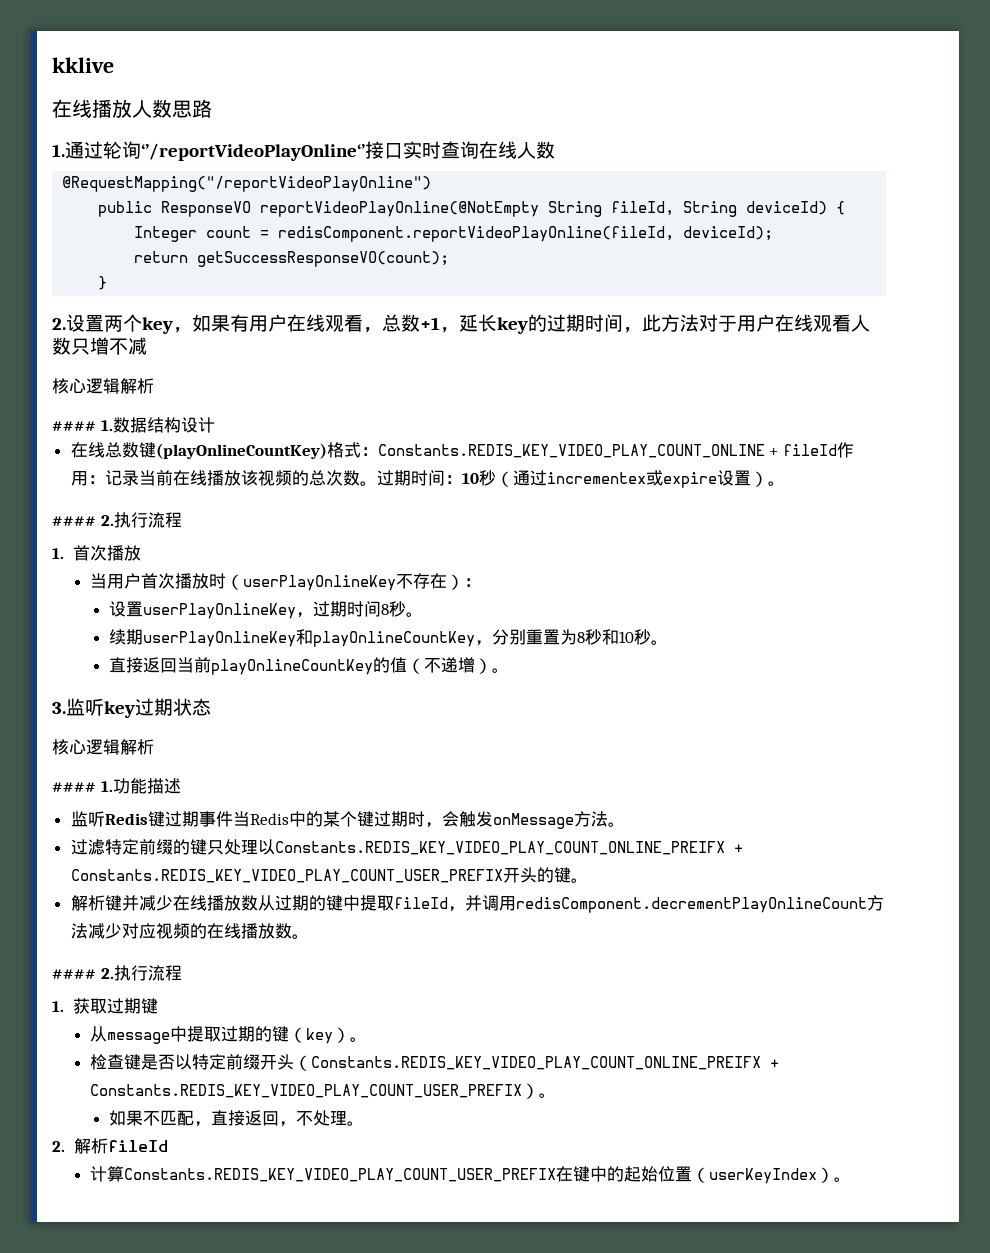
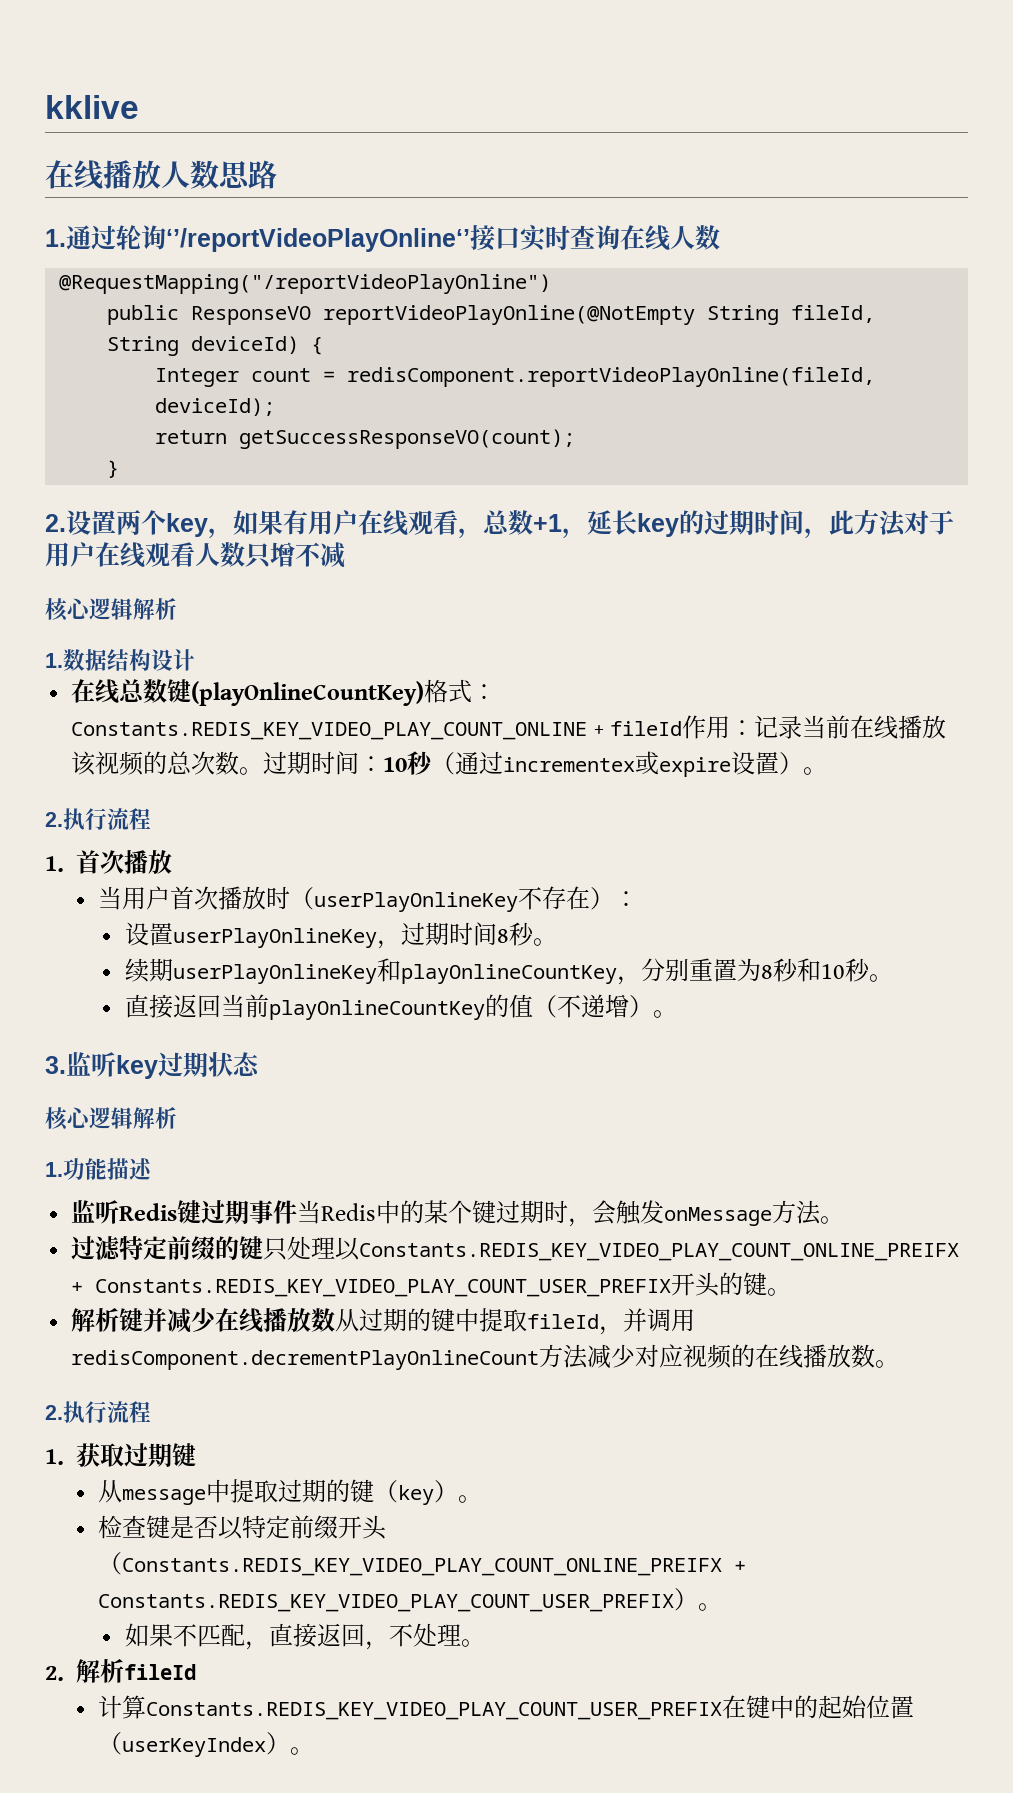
[52,421,96,431] #### -> (177, 609) none
[52,516,96,526] #### -> (828, 771) none
[52,782,96,792] #### -> (177, 1118) none
[52,969,96,979] #### -> (900, 1364) none

